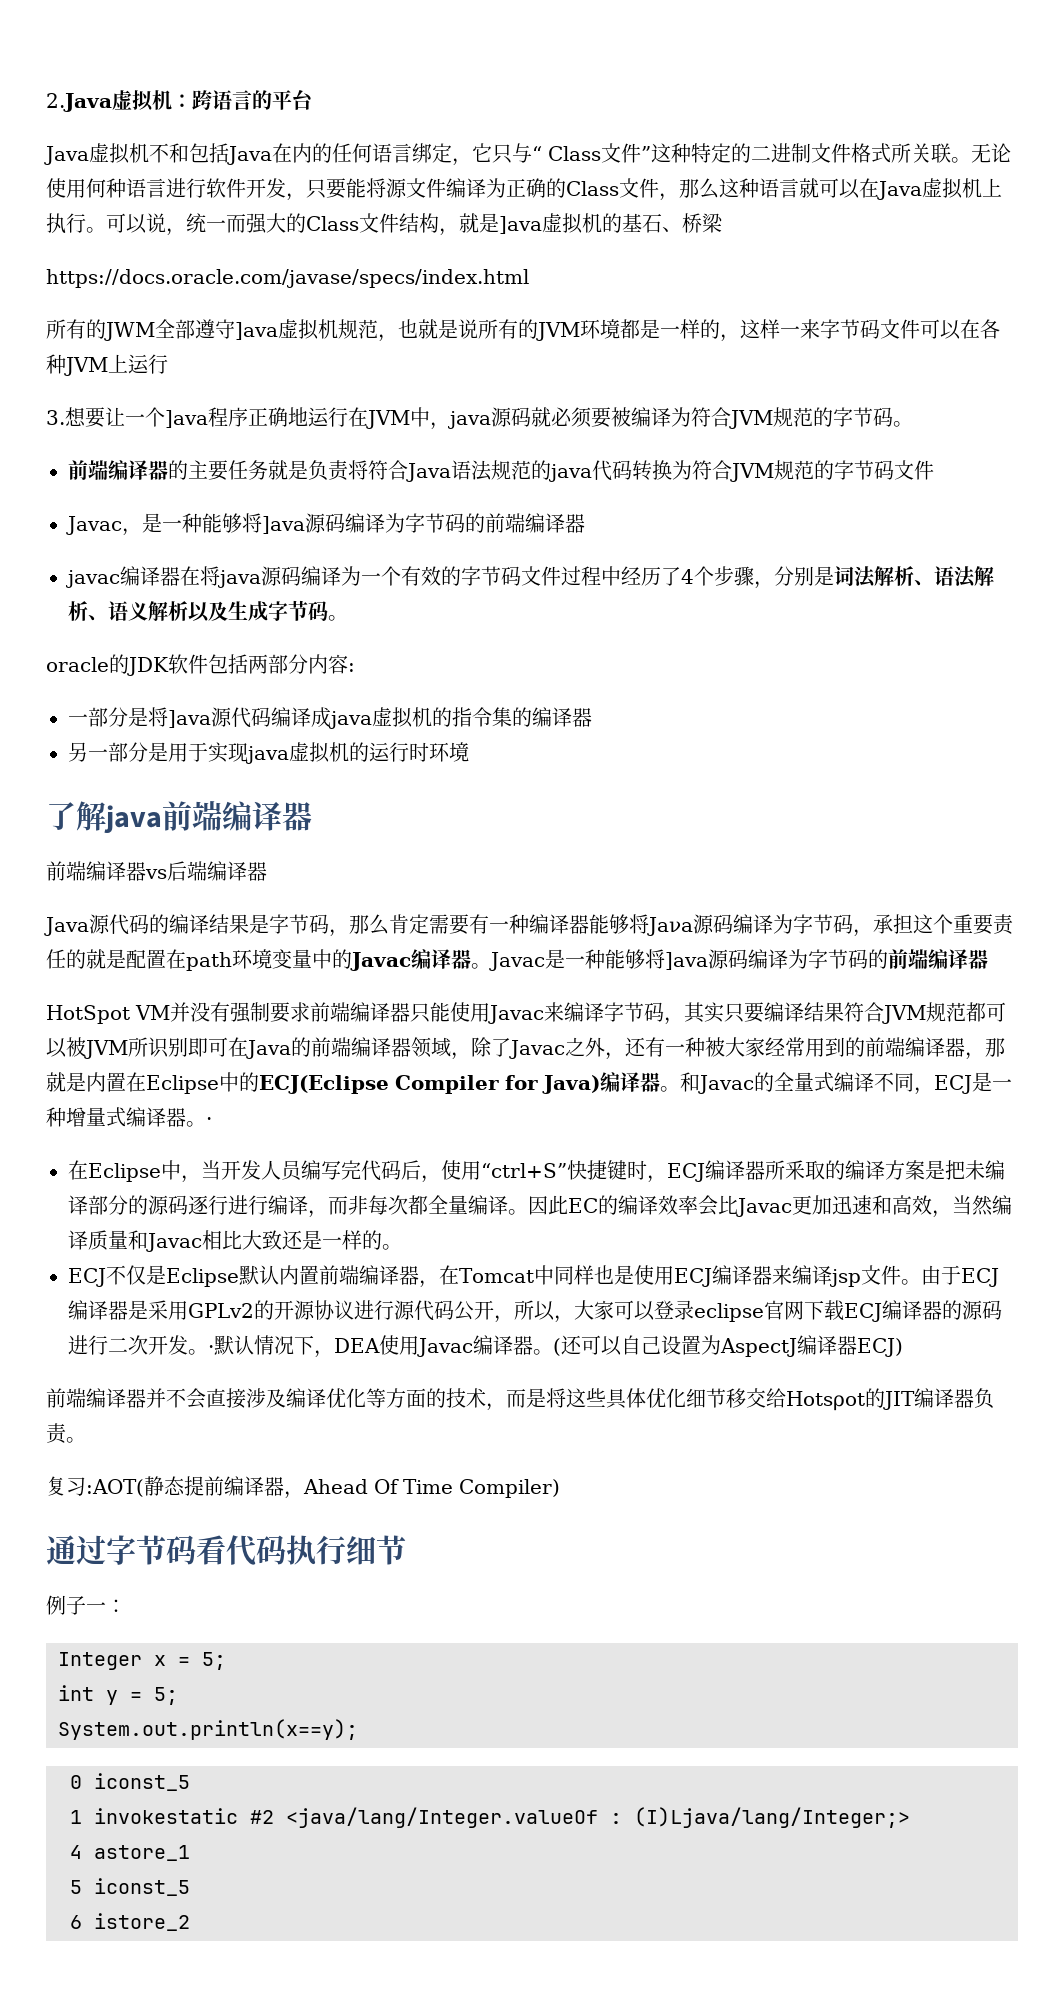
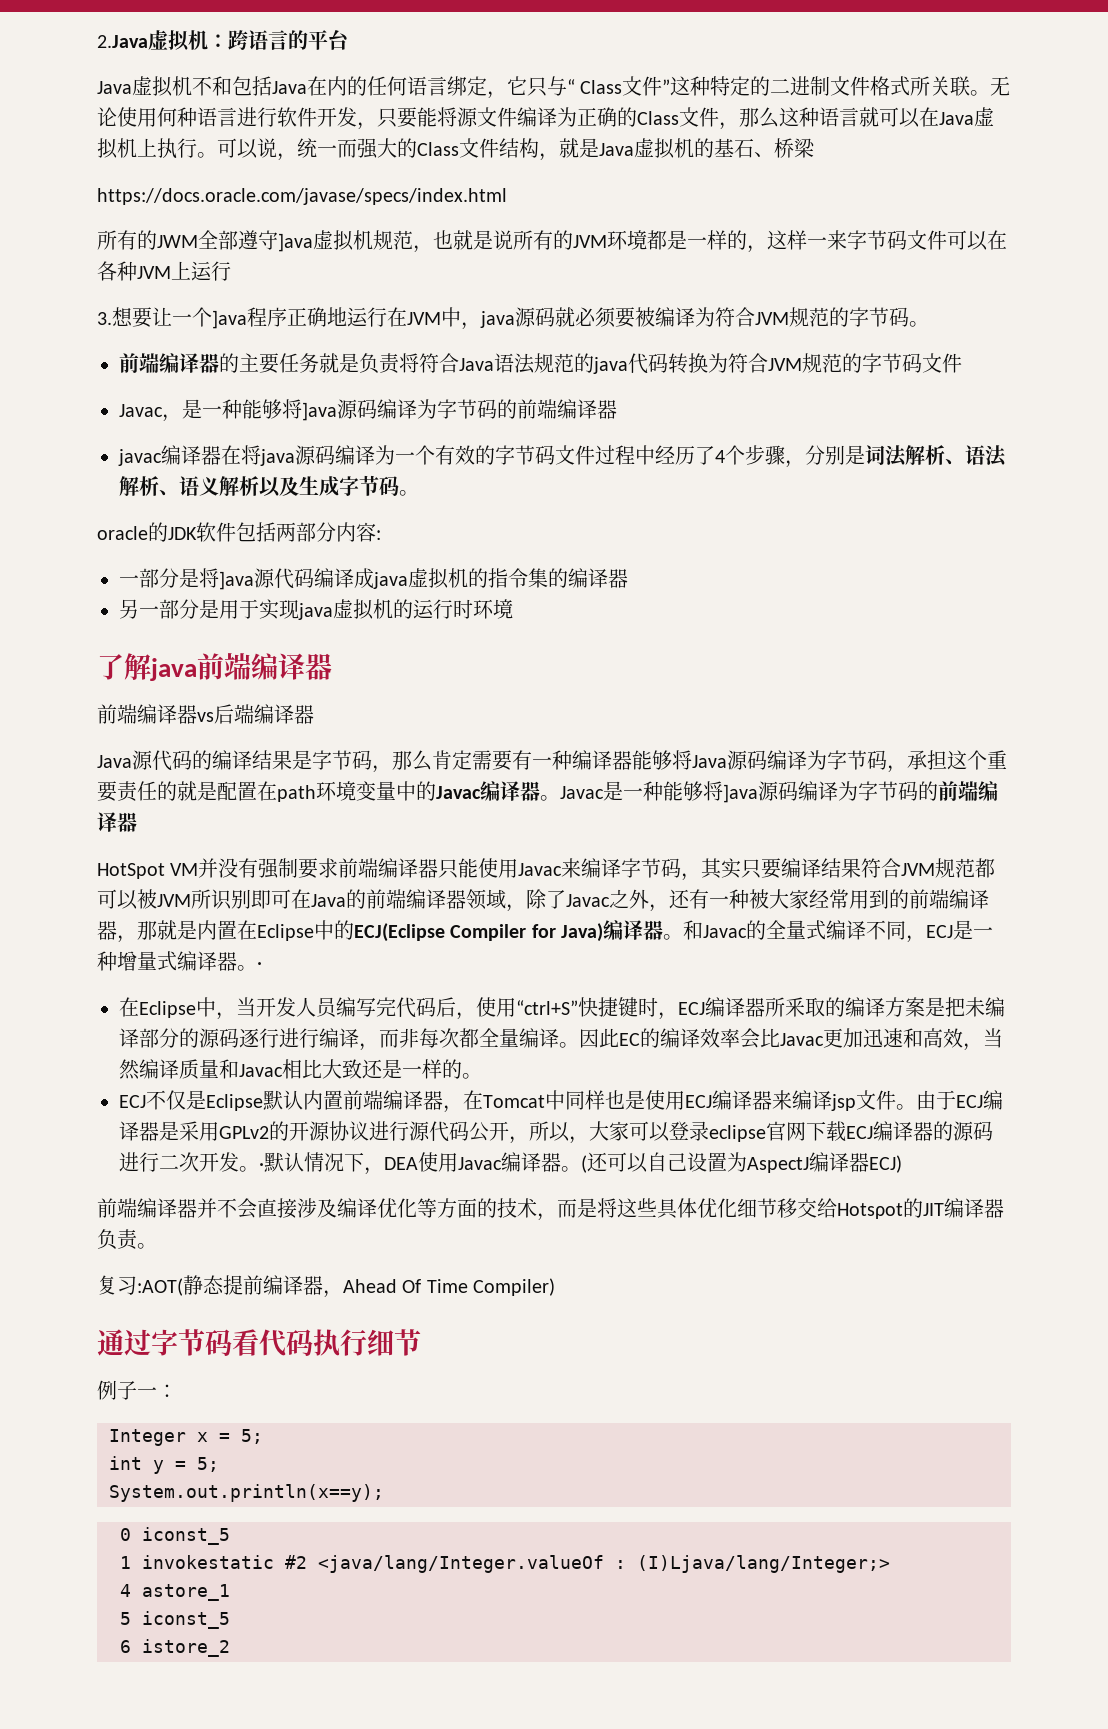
[499,216,542,234] ]ava -> [599,143,634,156] Java

